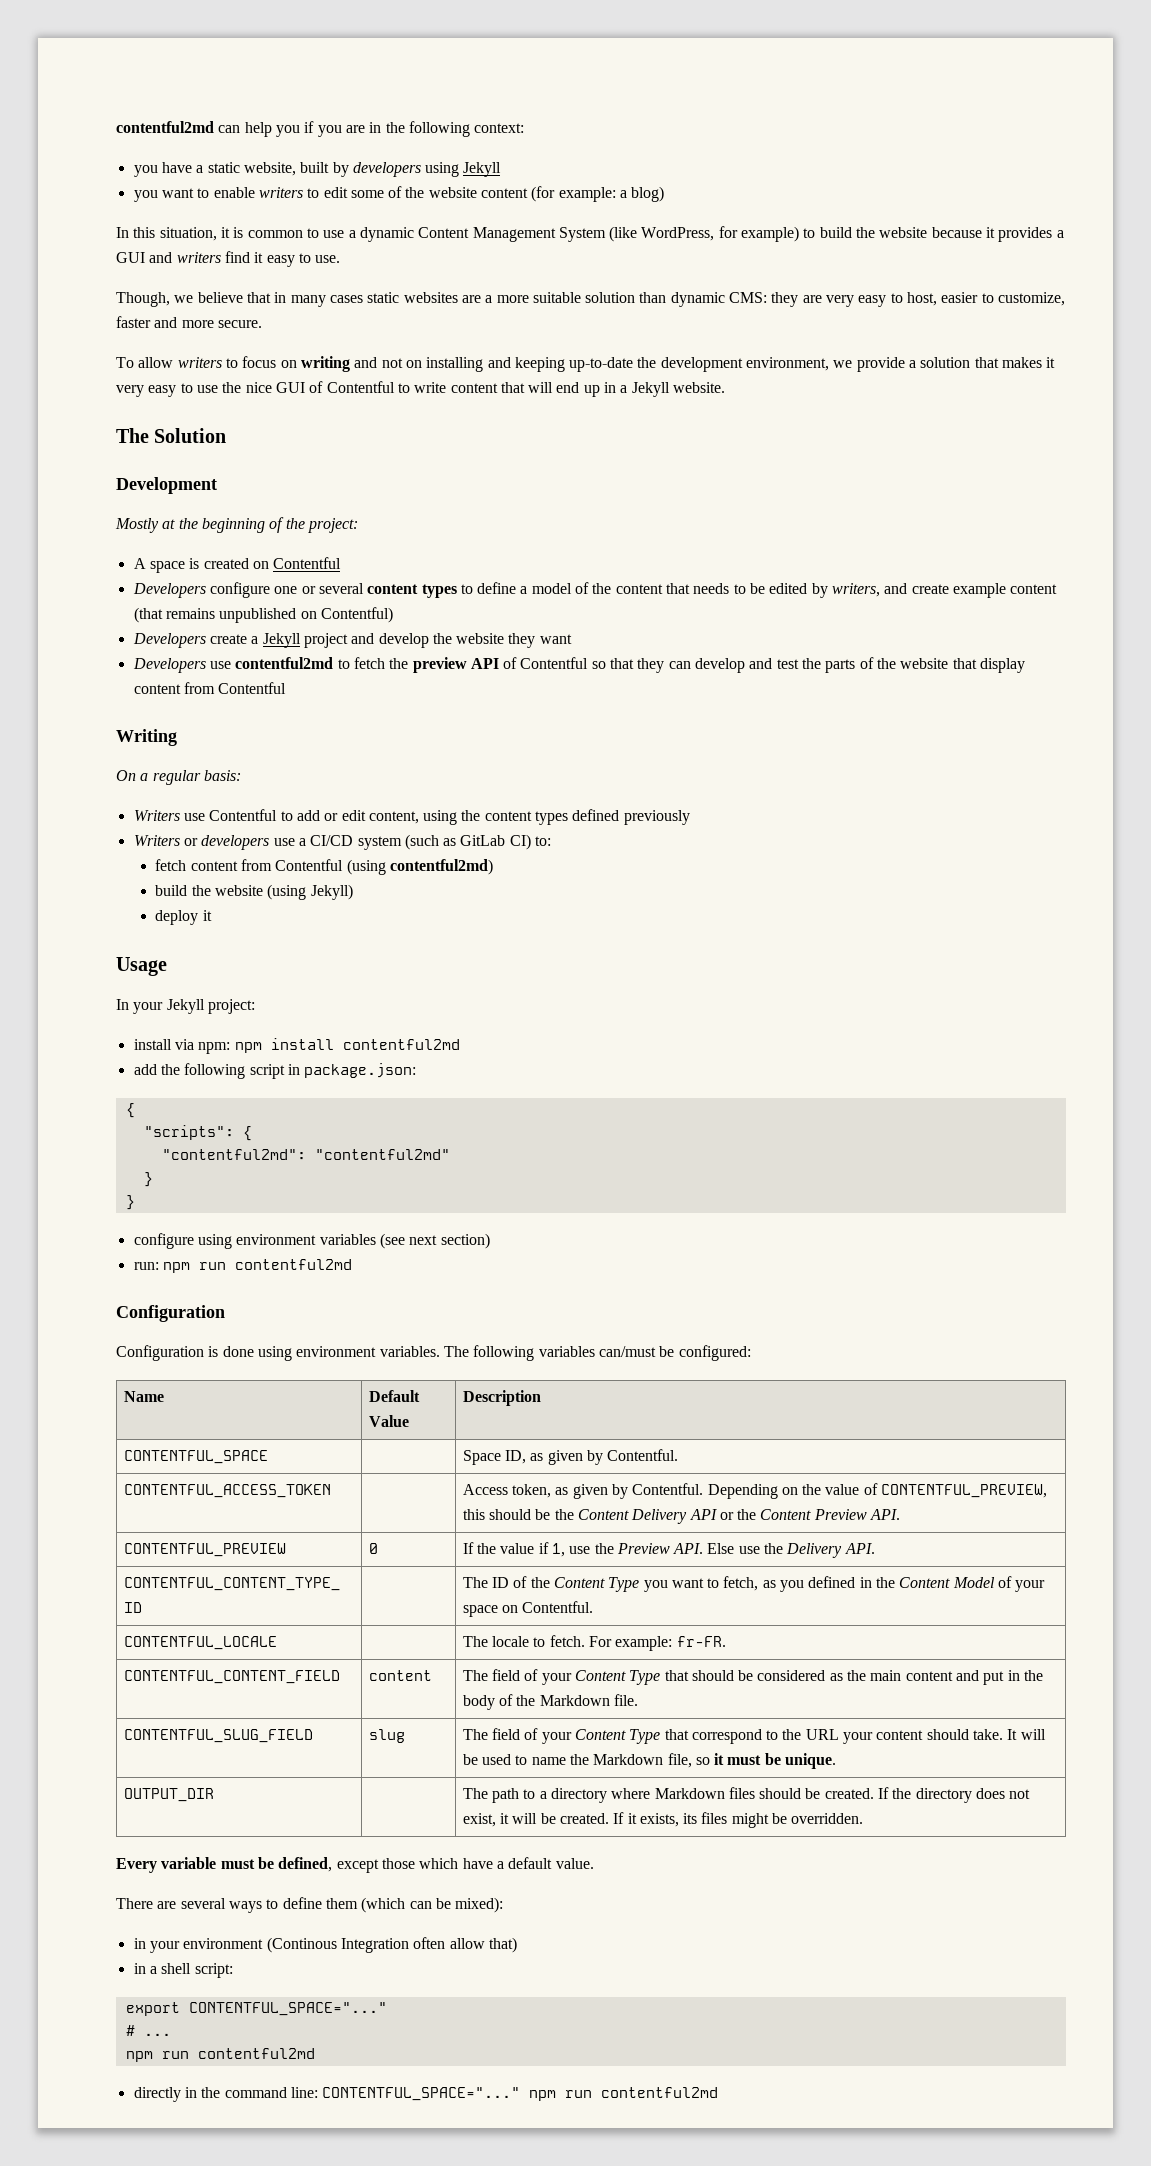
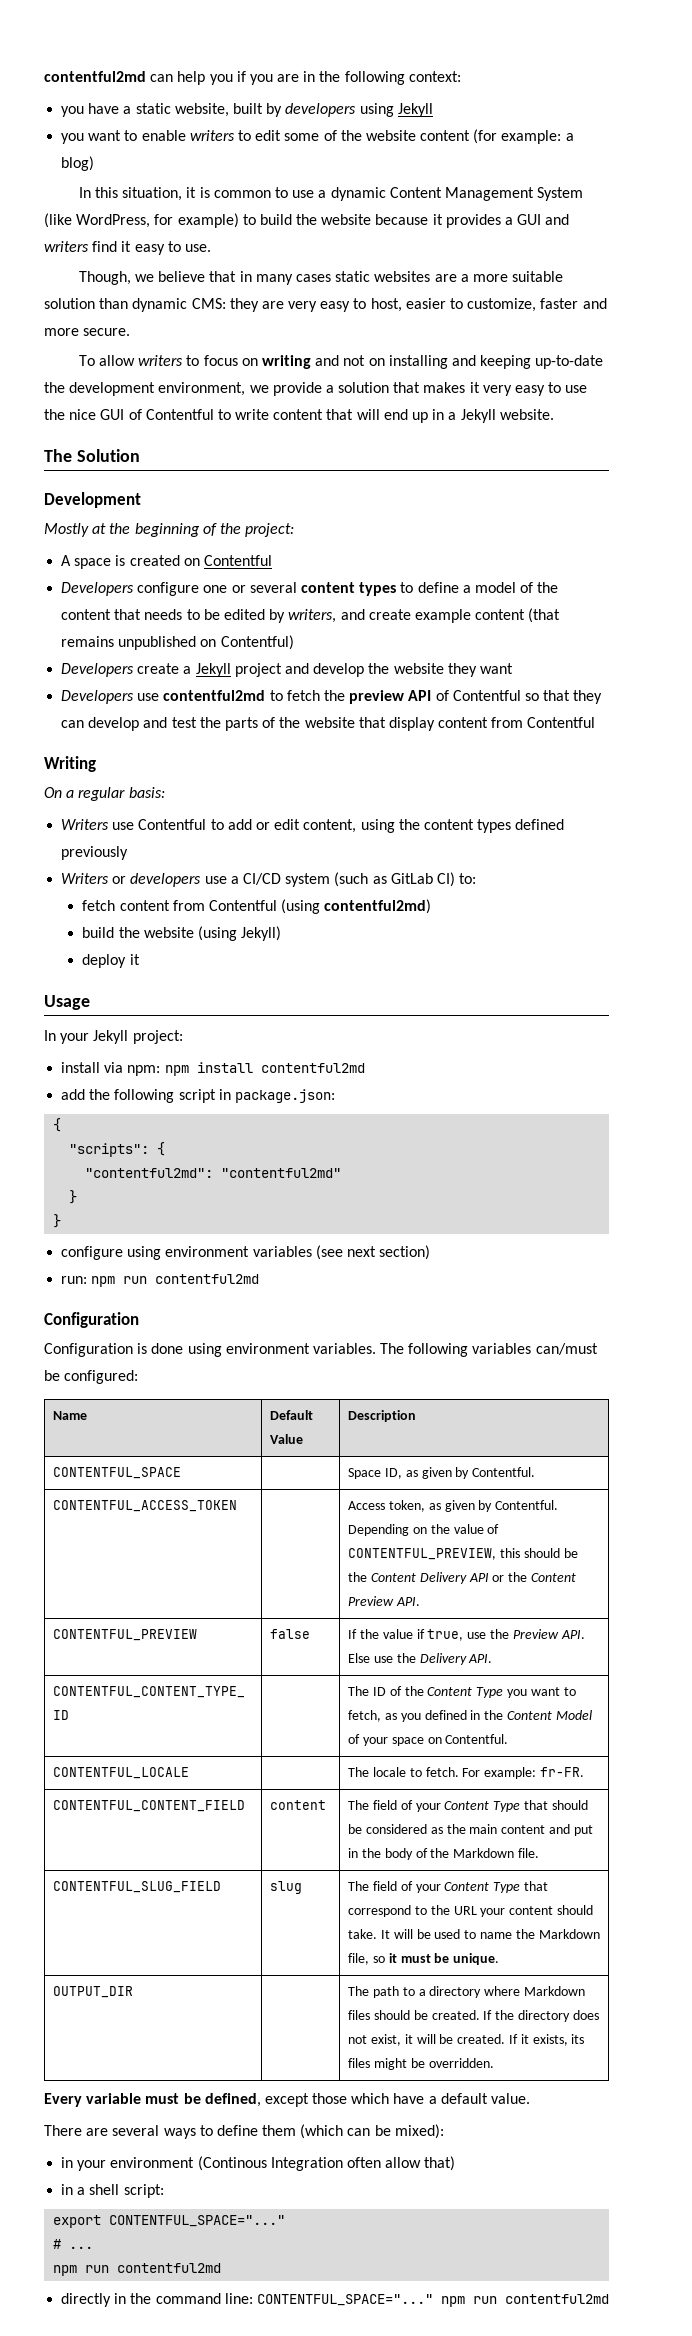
[368,1543,378,1554] 0 -> [270,1629,311,1639] false
[551,1543,565,1557] 1, -> [427,1629,464,1641] true,

